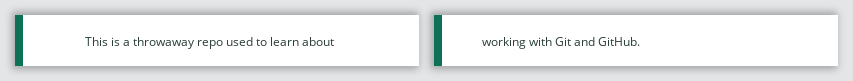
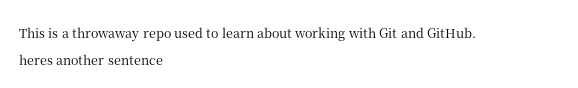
(641, 41) none -> [19,54,163,65] // heres another sentence

